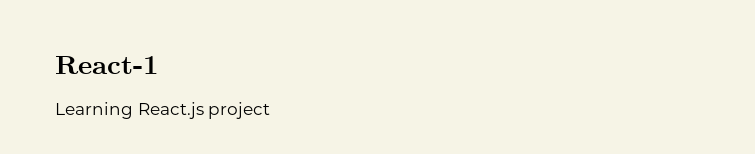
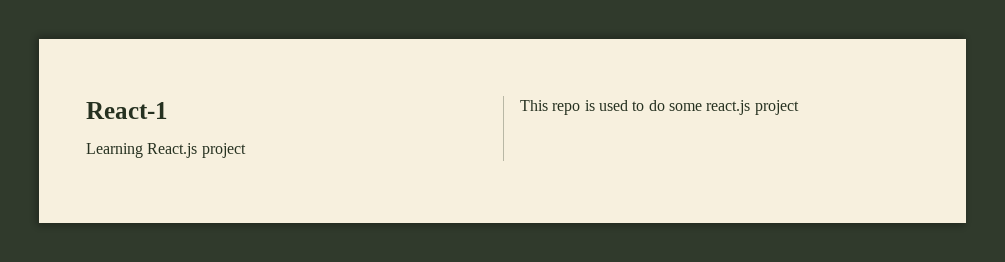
(271, 110) none -> [520,100,799,115] // This repo is used to do some react.js project

